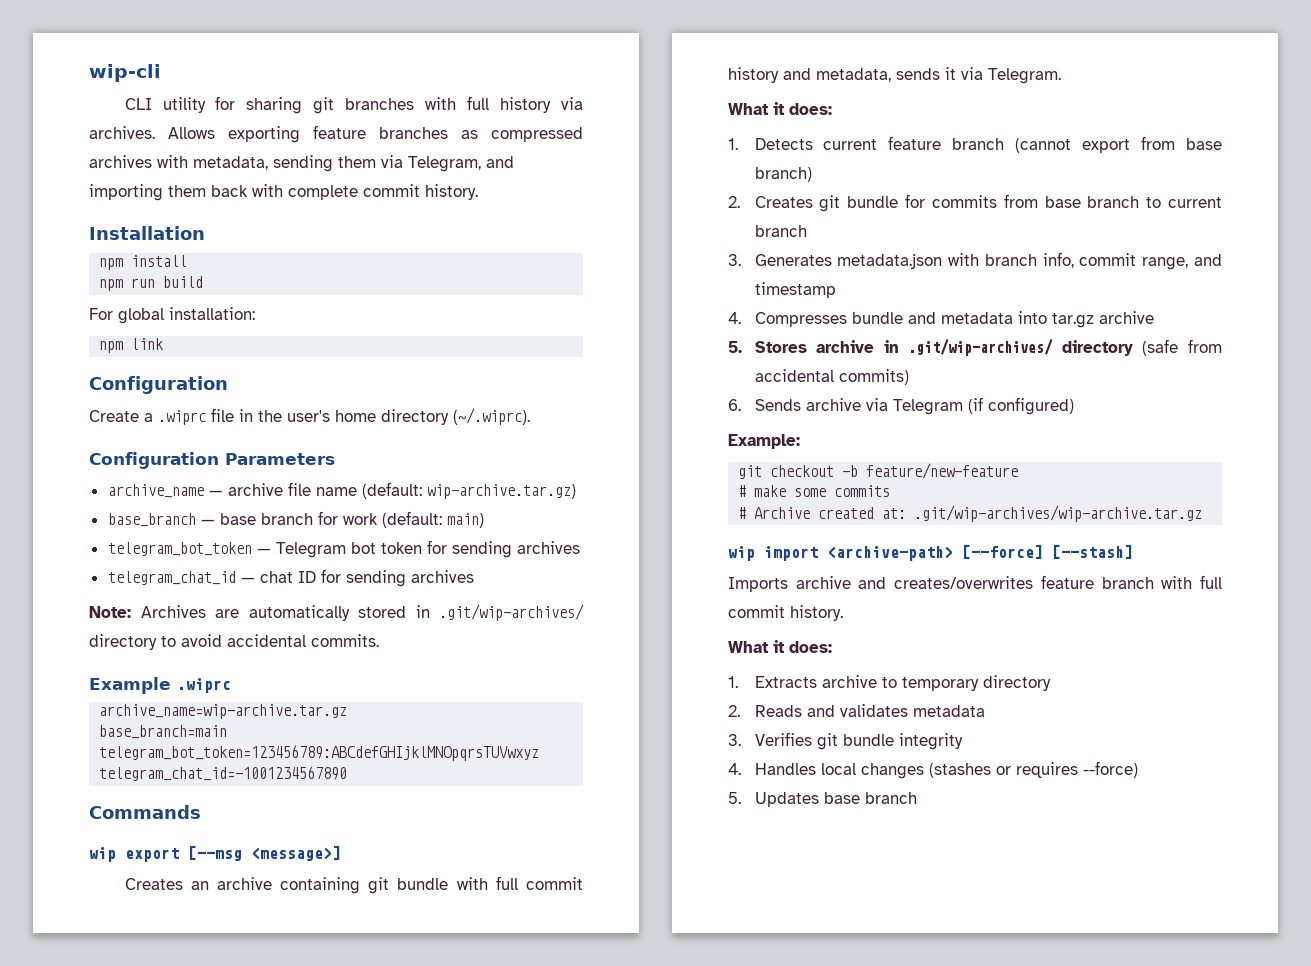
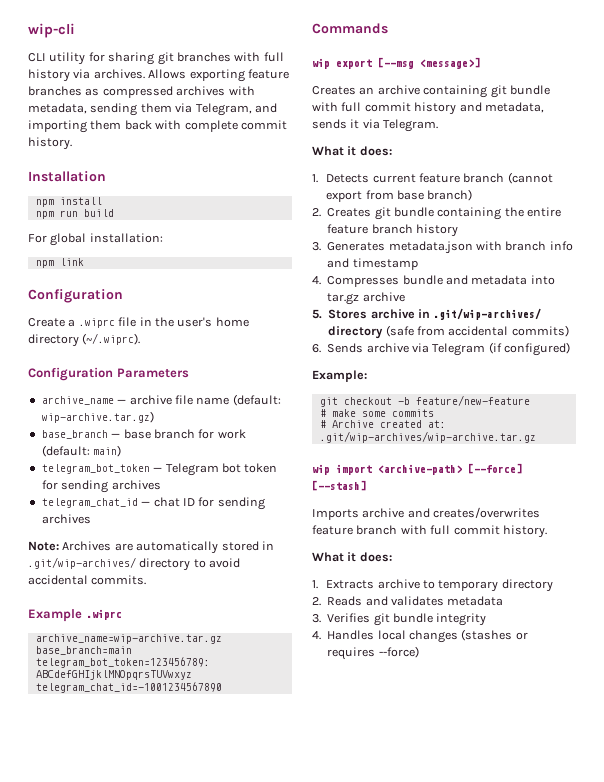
[905,194,1222,208] [754,225,807,237] for commits from base branch to current branch -> [437,207,562,220] [327,224,458,237] containing the entire feature branch history
[1042,252,1189,270] info, commit range, -> [549,241,573,251] info
[728,792,917,807] // 5. Updates base branch -> (419, 652) none

